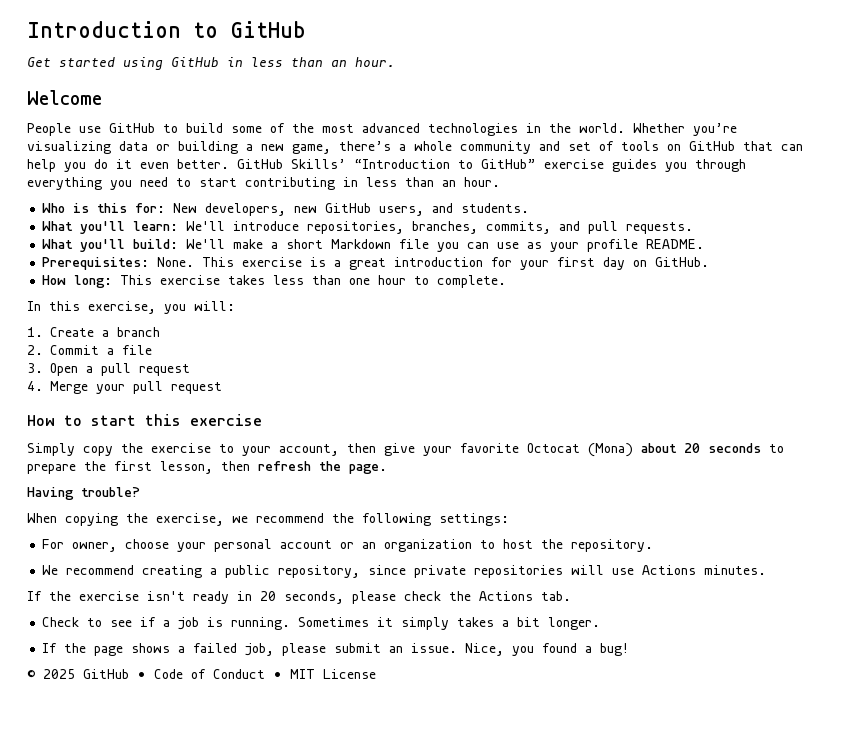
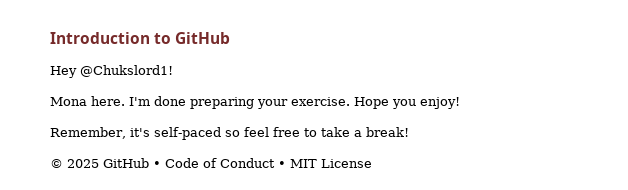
[27,57,395,70] [27,90,102,105] [27,123,737,136] [27,141,803,154] [27,159,746,172] [27,177,500,190] [42,203,530,216] [42,221,694,234] [42,239,705,252] [42,257,710,270] [42,275,507,288] [27,301,235,314] [27,327,160,337] [27,345,152,355] [27,363,190,376] [27,381,222,394] [27,414,262,426] [27,443,784,457] [27,461,387,474] [27,487,140,500] [27,513,509,526] [42,539,654,552] [42,565,767,578] [27,591,571,604] [42,617,601,630] [42,643,630,656] Get started using GitHub in less than an hour. // Welcome // People use GitHub to build some of the most advanced technologies in the world. Whether you’re visualizing data or building a new game, there’s a whole community and set of tools on GitHub that can help you do it even better. GitHub Skills’ “Introduction to GitHub” exercise guides you through everything you need to start contributing in less than an hour. // Who is this for: New developers, new GitHub users, and students. // What you'll learn: We'll introduce repositories, branches, commits, and pull requests. // What you'll build: We'll make a short Markdown file you can use as your profile README. // Prerequisites: None. This exercise is a great introduction for your first day on GitHub. // How long: This exercise takes less than one hour to complete. // In this exercise, you will: // 1. Create a branch // 2. Commit a file // 3. Open a pull request // 4. Merge your pull request // How to start this exercise // Simply copy the exercise to your account, then give your favorite Octocat (Mona) about 20 seconds to prepare the first lesson, then refresh the page. // Having trouble? // When copying the exercise, we recommend the following settings: // For owner, choose your personal account or an organization to host the repository. // We recommend creating a public repository, since private repositories will use Actions minutes. // If the exercise isn't ready in 20 seconds, please check the Actions tab. // Check to see if a job is running. Sometimes it simply takes a bit longer. // If the page shows a failed job, please submit an issue. Nice, you found a bug! -> [50,65,173,78] [50,96,460,109] [50,127,409,140] Hey @Chukslord1! // Mona here. I'm done preparing your exercise. Hope you enjoy! // Remember, it's self-paced so feel free to take a break!

